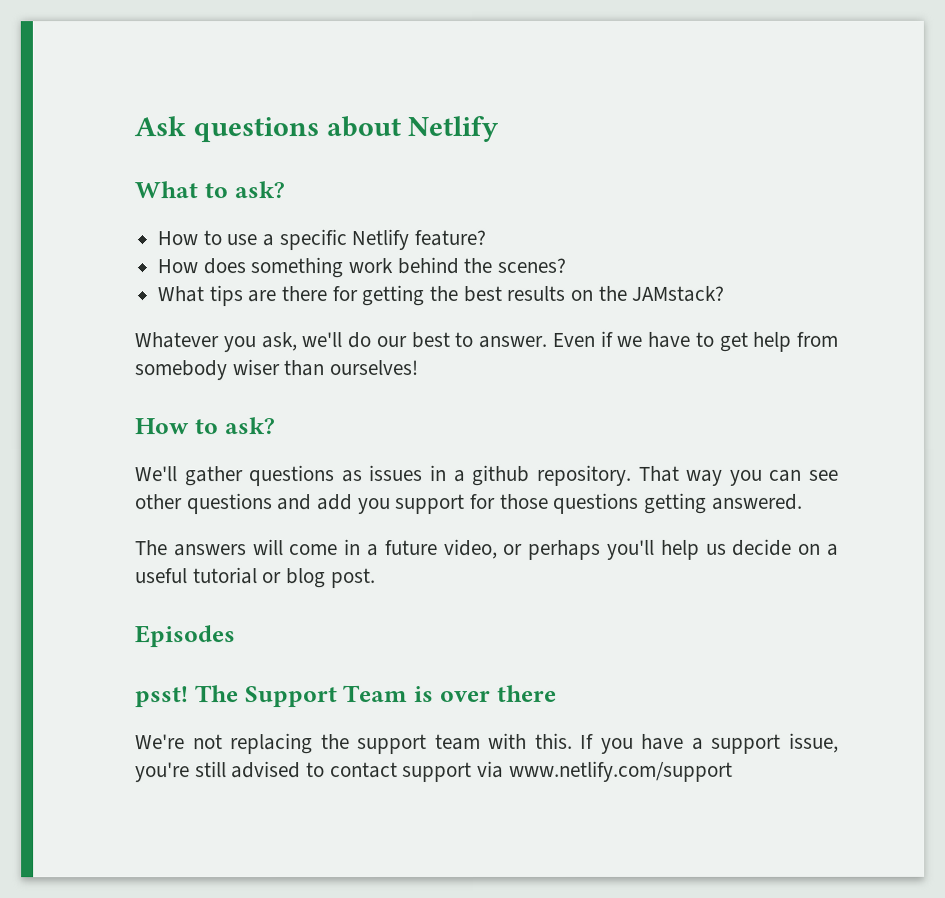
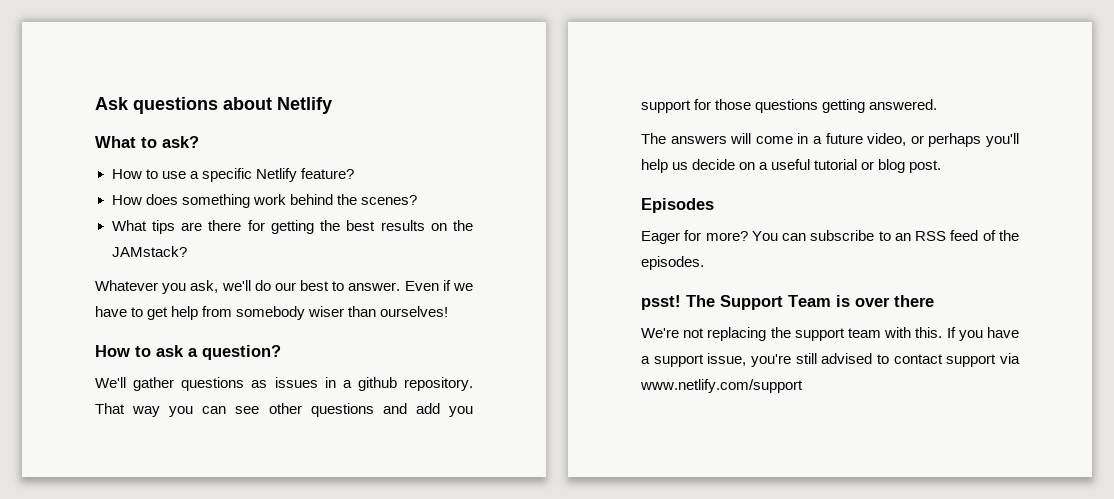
[223,417,275,435] ask? -> [156,345,281,360] ask a question?
(236, 636) none -> [641,230,1019,244] [641,256,704,270] // Eager for more? You can subscribe to an RSS feed of the episodes.

